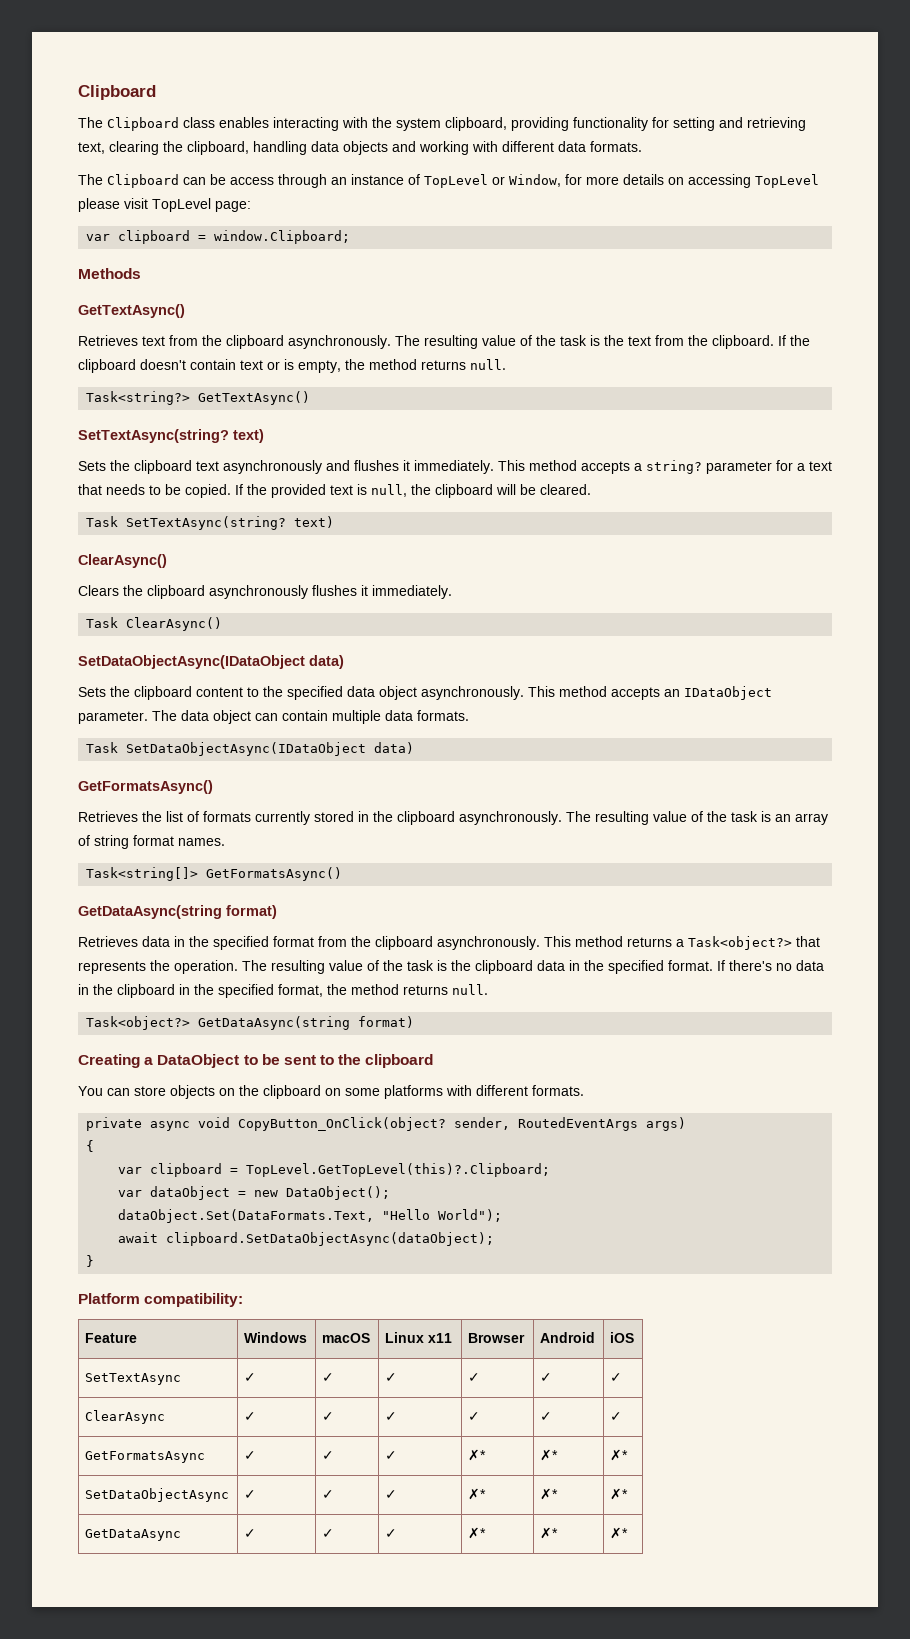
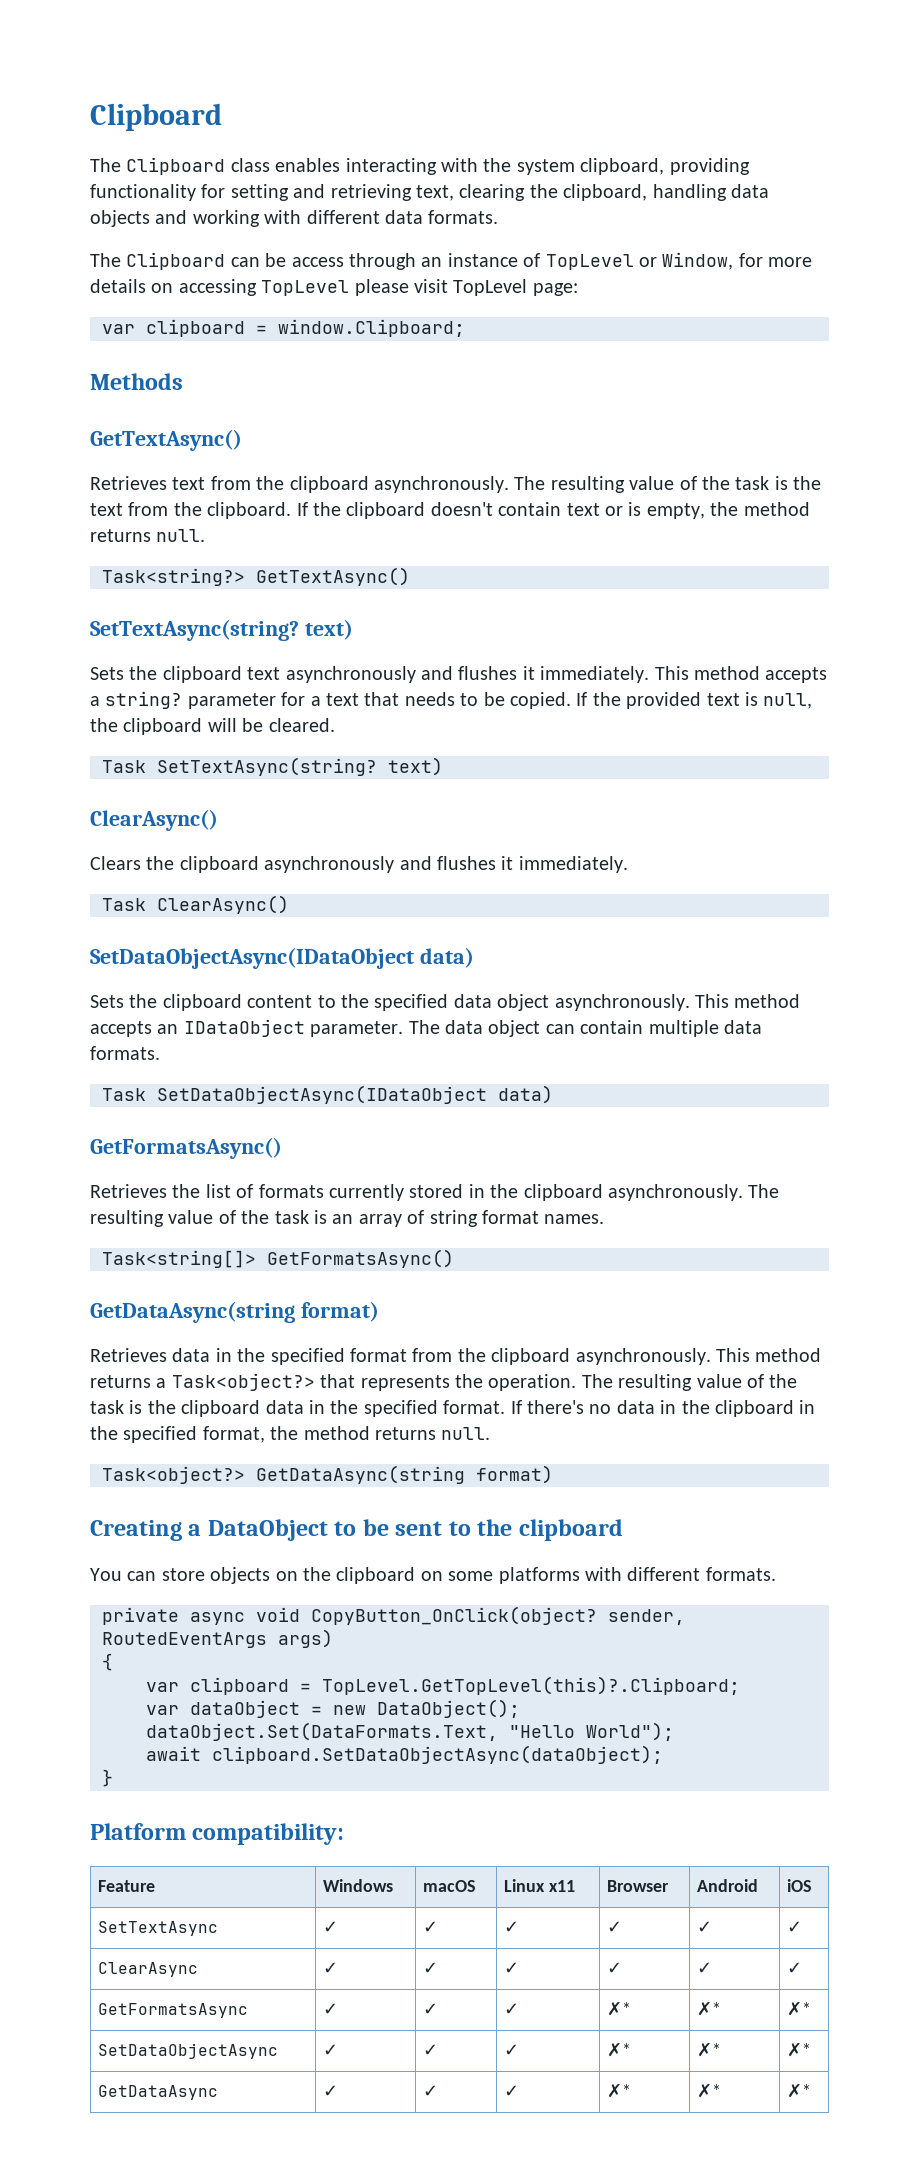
(308, 592) none -> [399,856,432,870] and

